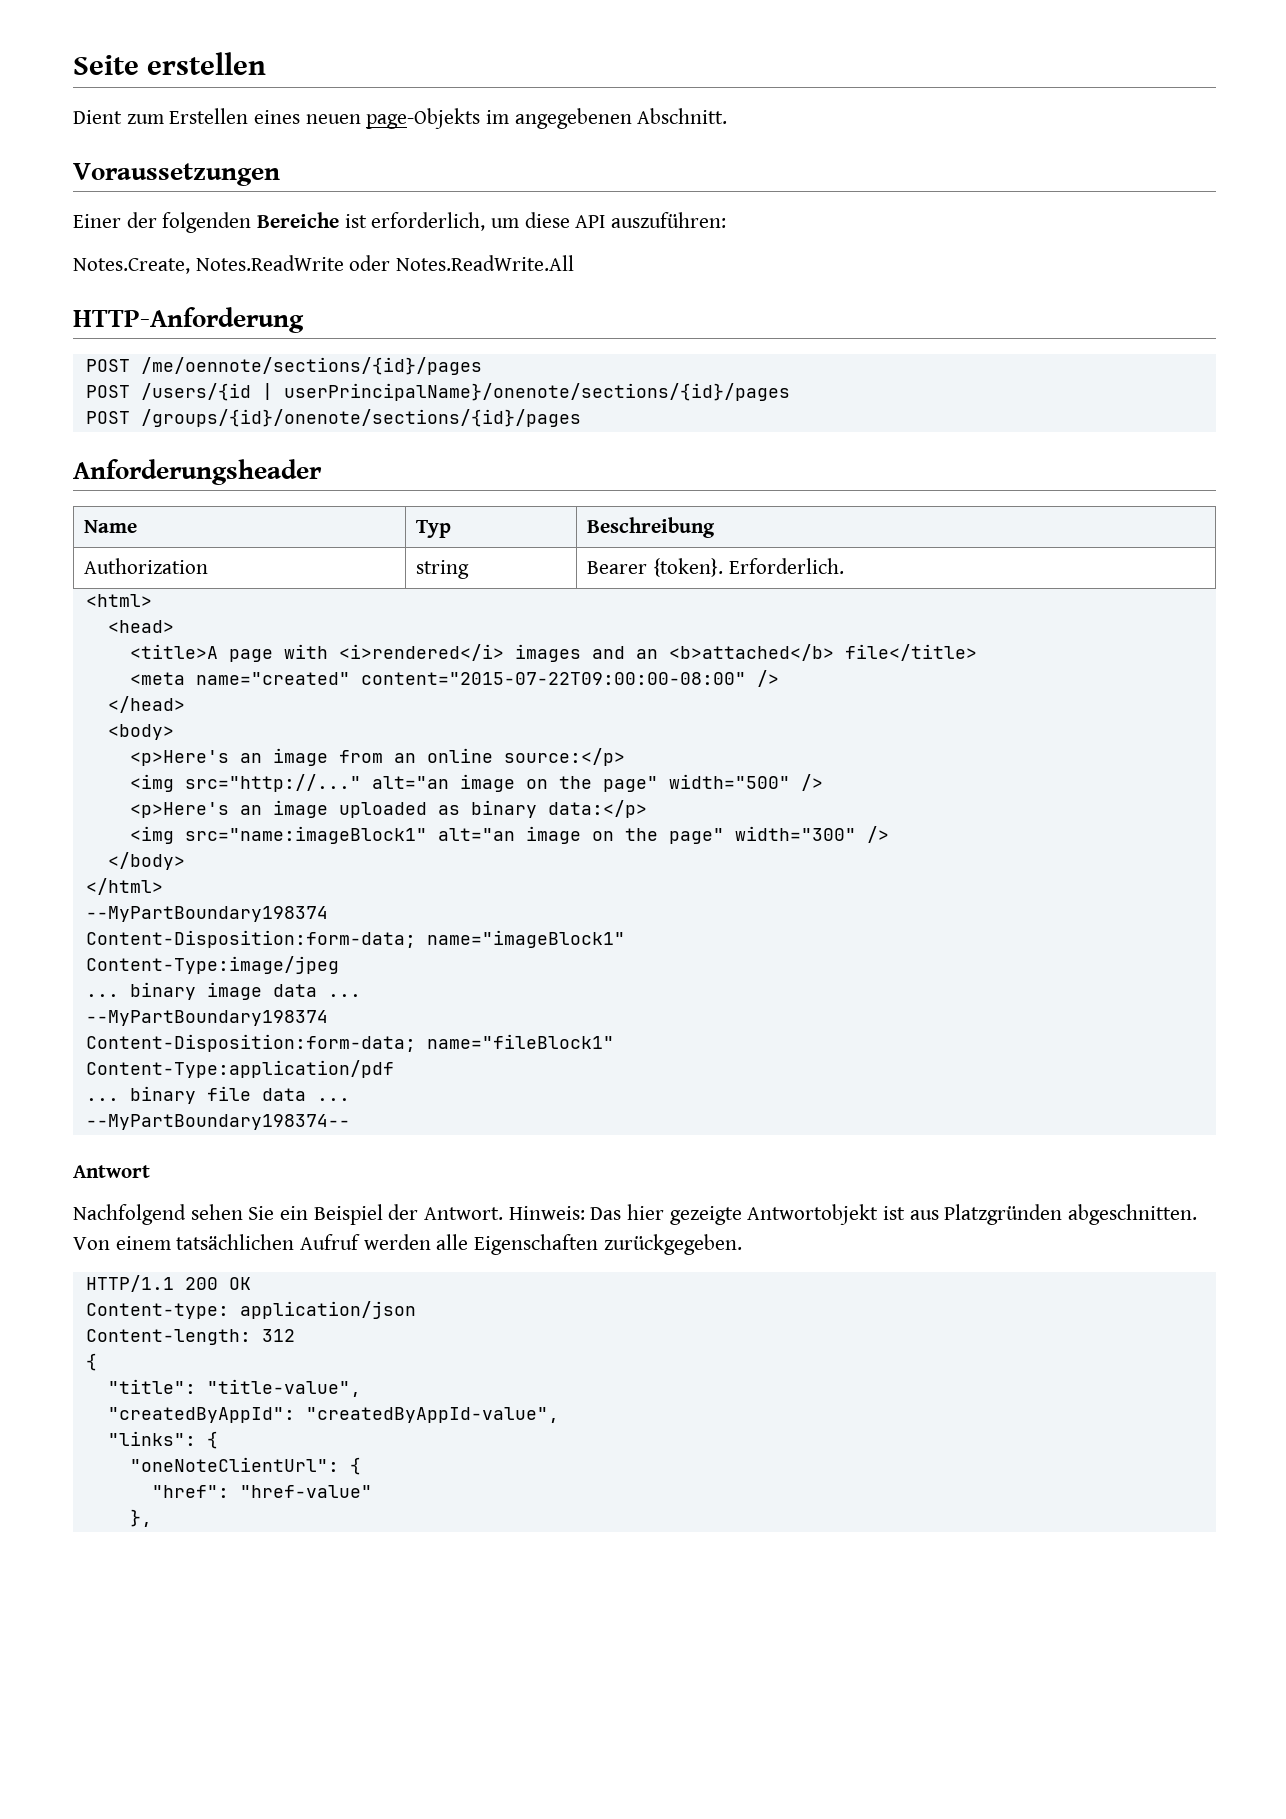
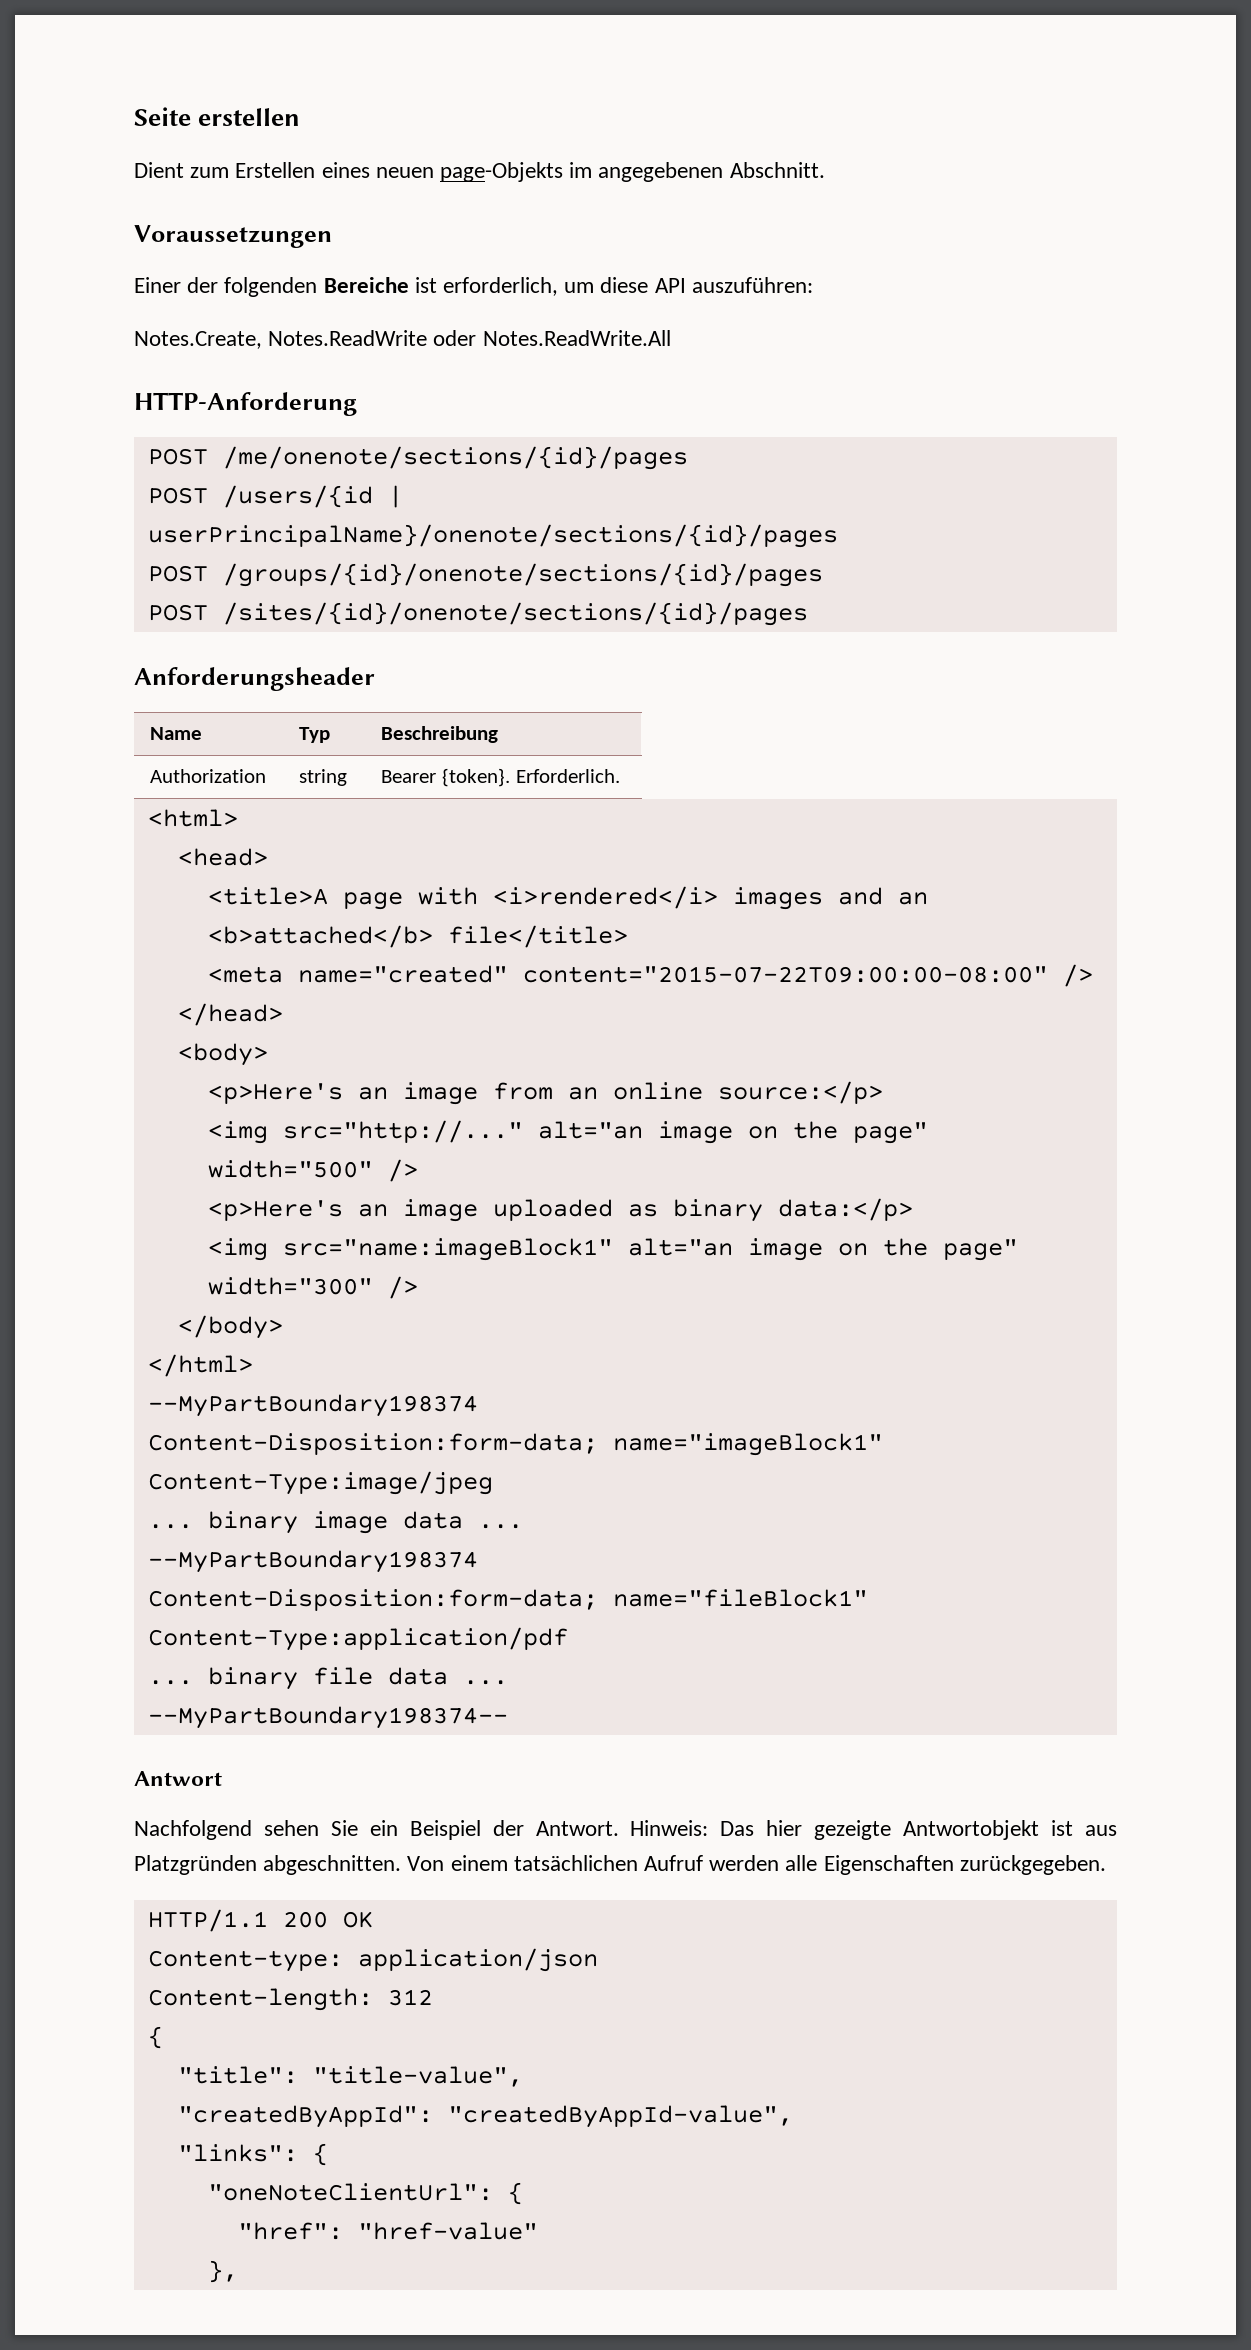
[140,357,482,375] /me/oennote/sections/{id}/pages -> [222,446,688,470] /me/onenote/sections/{id}/pages
(581, 418) none -> [147,602,808,626] // POST /sites/{id}/onenote/sections/{id}/pages

